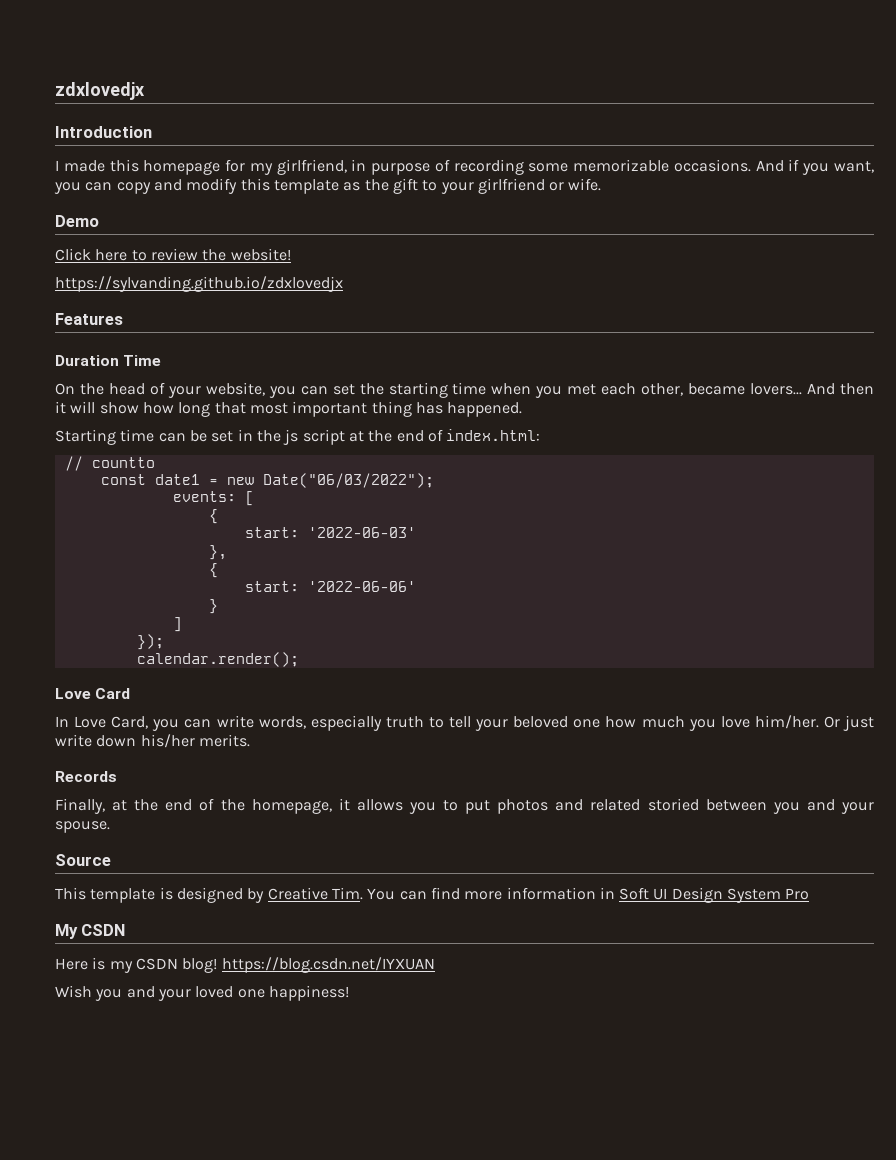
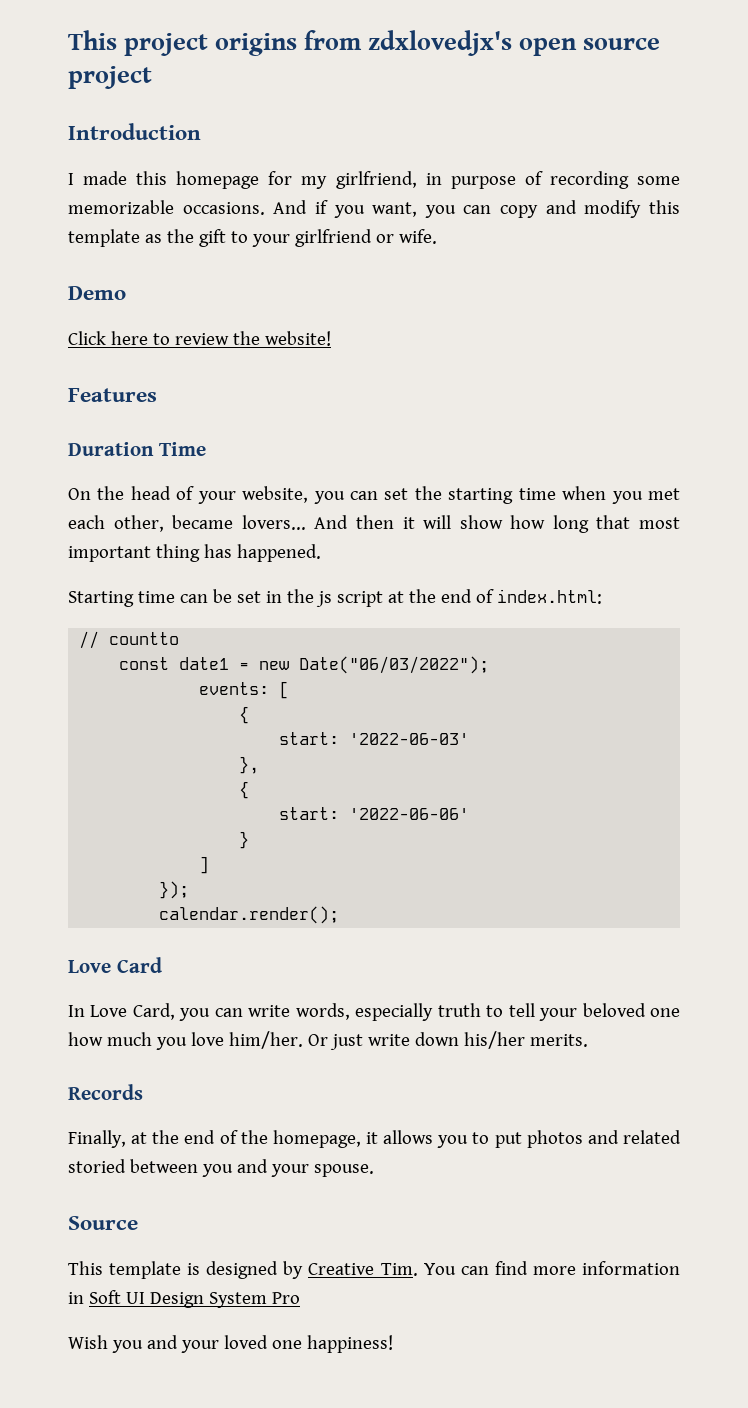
[55,82,145,100] zdxlovedjx -> [68,30,661,56] [68,66,152,89] This project origins from zdxlovedjx's open source project
[55,276,343,292] // https://sylvanding.github.io/zdxlovedjx -> (331, 338) none
[55,924,126,939] [55,957,435,973] // My CSDN // Here is my CSDN blog! https://blog.csdn.net/IYXUAN -> (300, 1298) none

